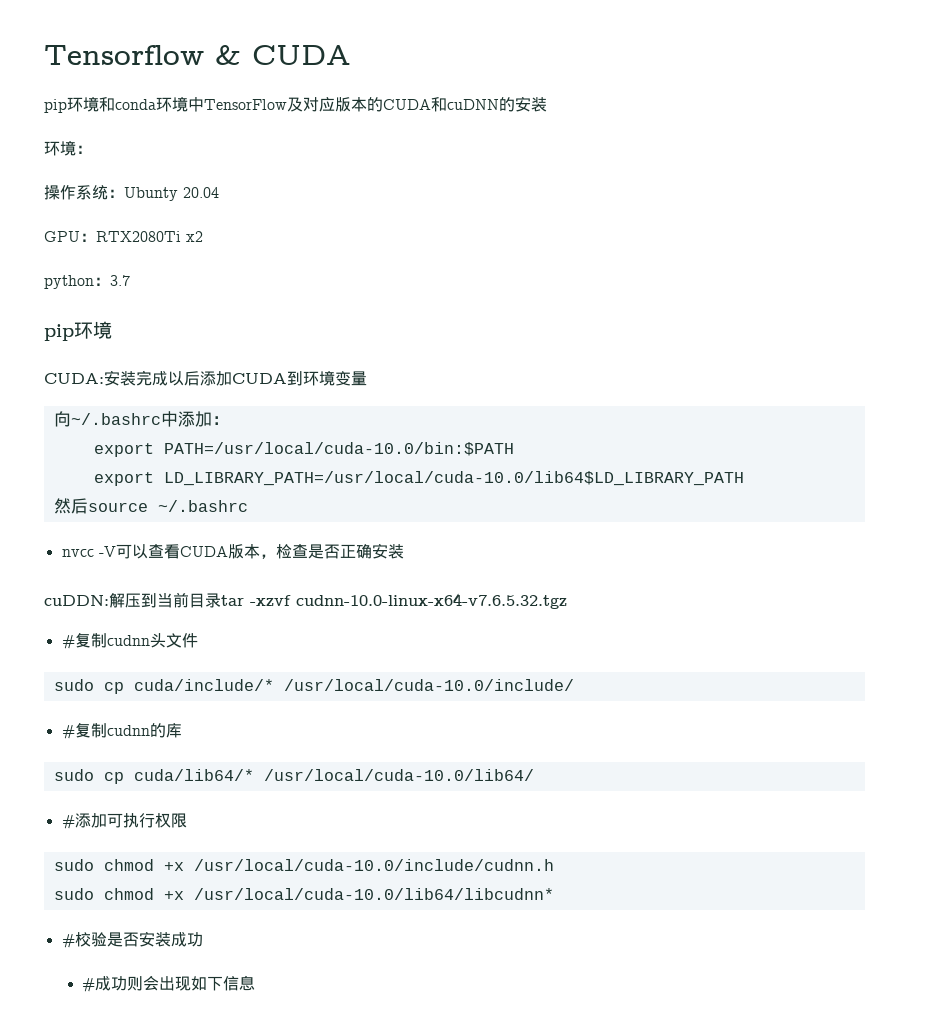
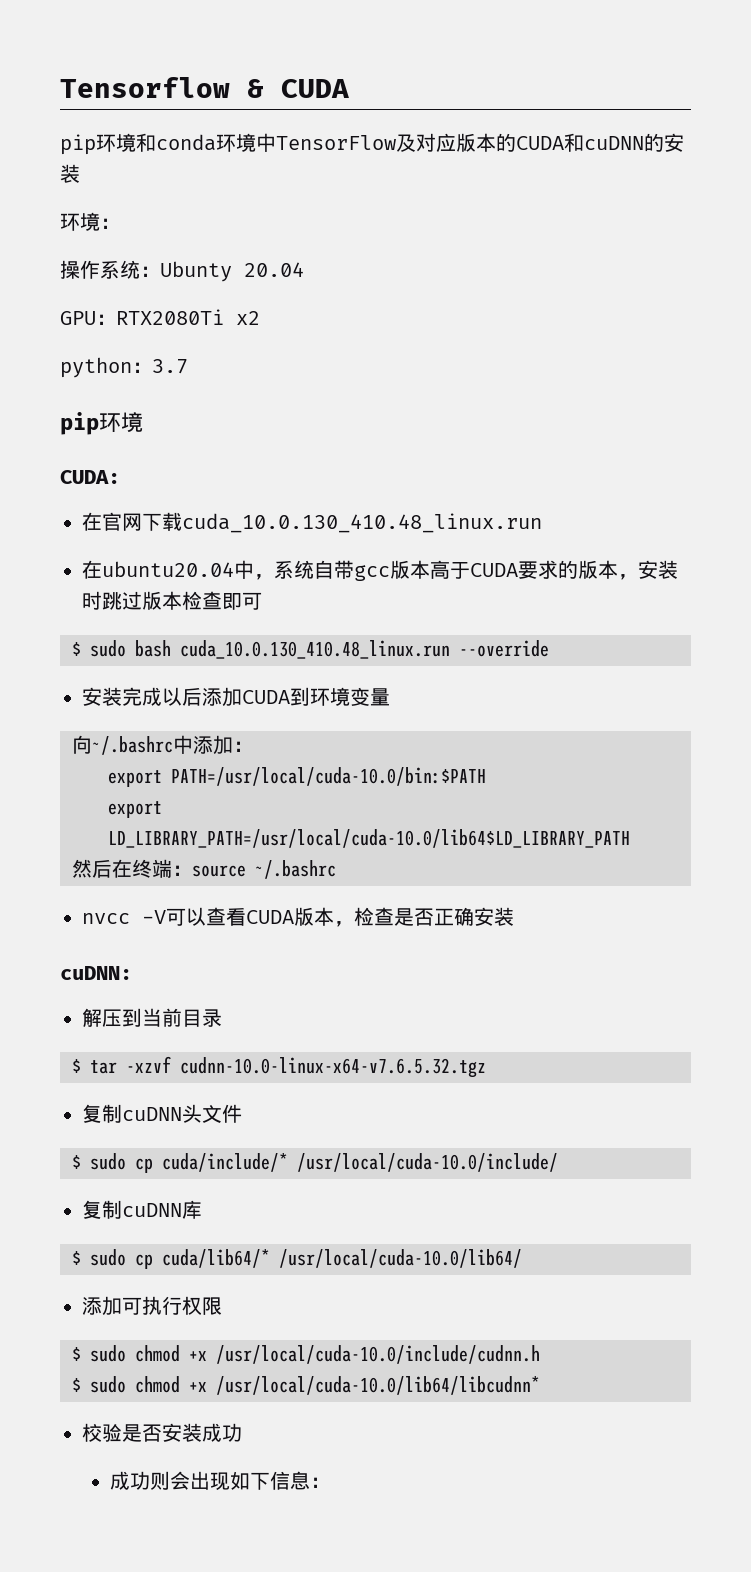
(104, 378) none -> [82,512,542,533] [82,560,678,581] [82,591,262,610] [72,640,549,659] // 在官网下载cuda_10.0.130_410.48_linux.run // 在ubuntu20.04中，系统自带gcc版本高于CUDA要求的版本，安装时跳过版本检查即可 // $ sudo bash cuda_10.0.130_410.48_linux.run --override //
(88, 506) none -> [112,859,192,878] 在终端：
[44,595,109,606] cuDDN: -> [60,966,132,980] cuDNN: //
(221, 600) none -> [72,1059,81,1073] // $
[61,633,150,649] #复制cudnn -> [82,1104,182,1123] 复制cuDNN
(198, 640) none -> [72,1155,81,1169] $
[61,723,166,739] #复制cudnn的 -> [82,1200,182,1219] 复制cuDNN
(182, 730) none -> [72,1251,81,1265] $
[61,815,75,829] # -> (522, 1258) none
(187, 820) none -> [72,1347,81,1361] $
(554, 865) none -> [72,1378,81,1392] $
[61,934,75,948] # -> (540, 1385) none
[82,978,96,992] # -> (242, 1432) none
(256, 983) none -> [310,1477,331,1488] ：

